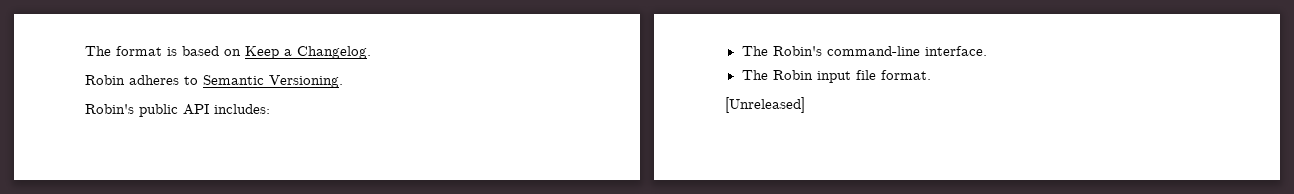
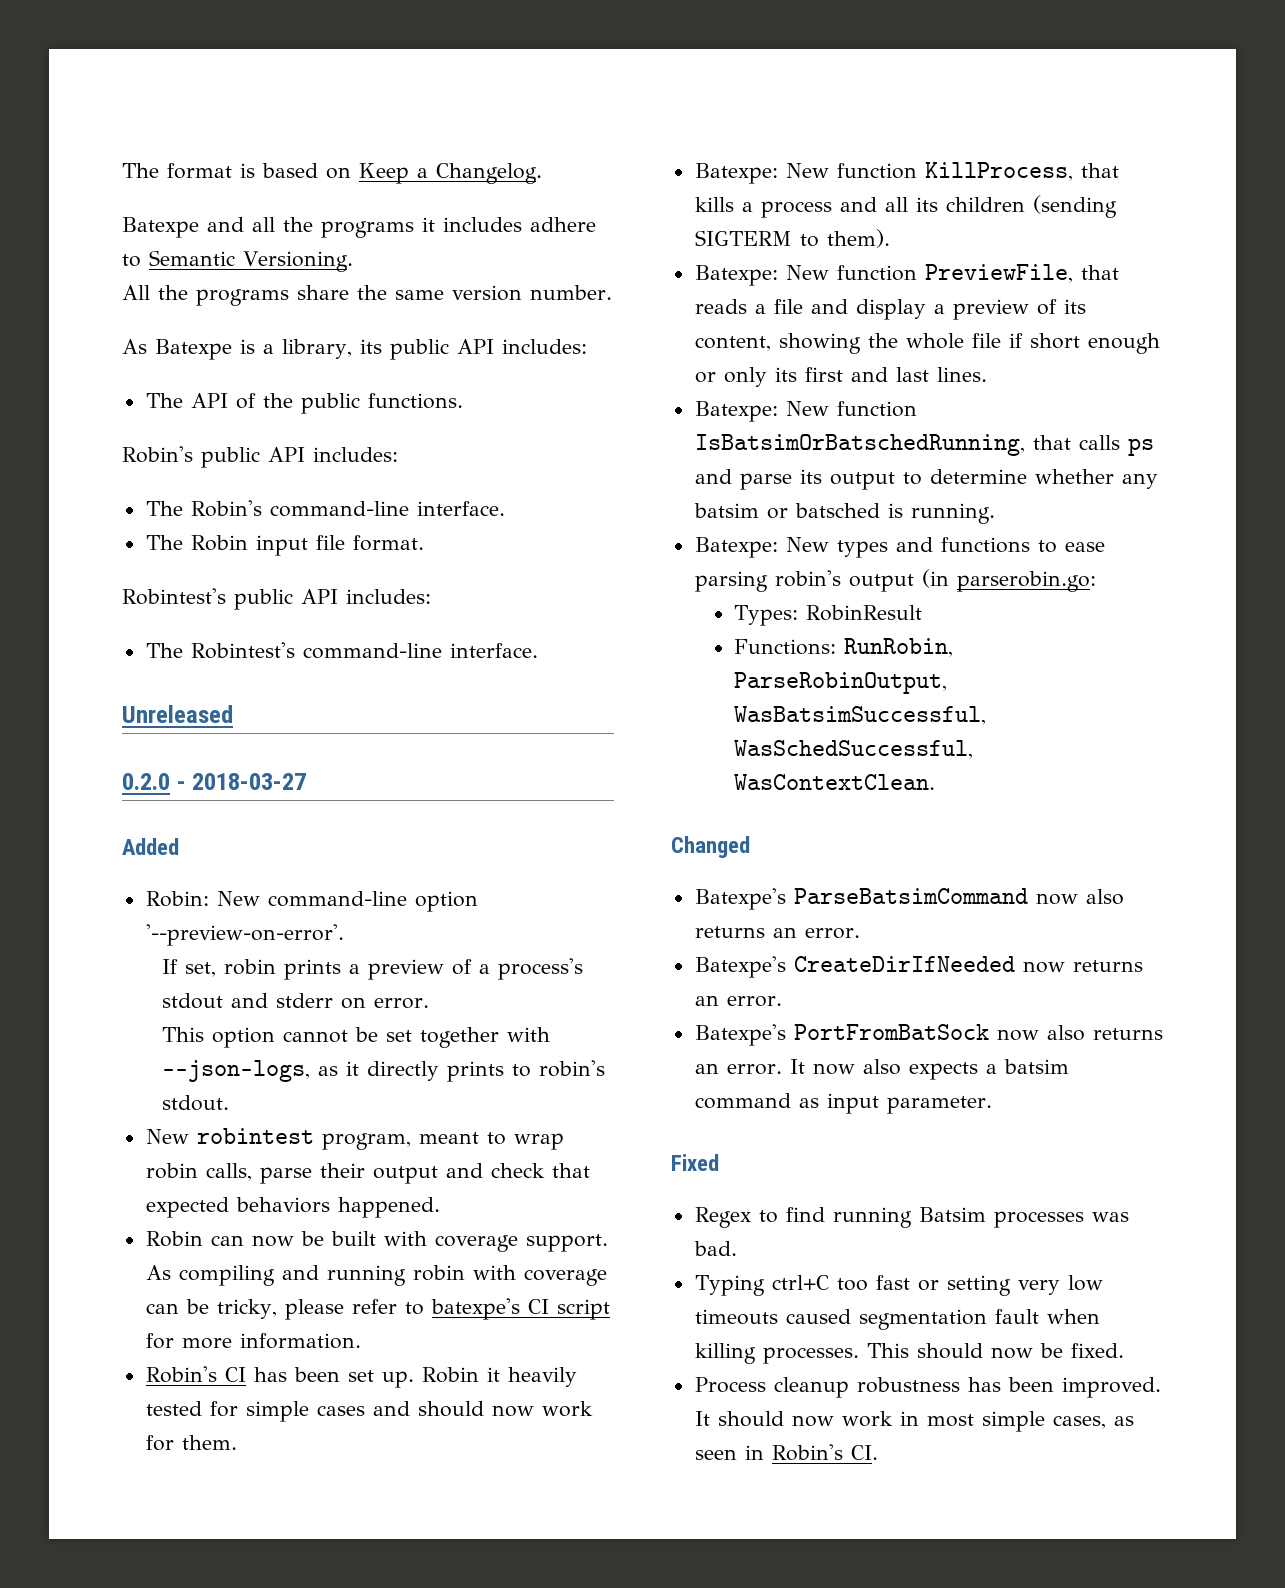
[85,75,343,88] Robin adheres to Semantic Versioning. -> [122,217,596,238] [122,250,353,272] [122,285,612,306] [122,339,587,360] [145,393,463,414] Batexpe and all the programs it includes adhere to Semantic Versioning. // All the programs share the same version number. // As Batexpe is a library, its public API includes: // The API of the public functions.
[725,97,805,113] [Unreleased] -> [122,588,431,610] [145,642,538,659] [122,705,233,723] [122,773,307,790] [122,838,179,855] [145,891,478,912] [145,924,344,946] [161,958,583,980] [161,993,429,1009] [161,1027,550,1048] [161,1060,605,1082] [161,1095,229,1111] [145,1128,564,1150] [145,1163,590,1184] [145,1197,440,1218] [145,1231,608,1252] [145,1265,607,1286] [145,1298,610,1320] [145,1333,361,1349] [145,1366,577,1388] [145,1401,593,1422] [145,1435,237,1451] [694,162,1119,184] [694,195,1117,218] [694,229,890,248] [694,264,1119,286] [694,299,1086,320] [694,333,1160,354] [694,367,987,387] [694,401,917,422] [694,434,1154,456] [694,469,1158,490] [693,503,995,524] [694,537,1105,558] [694,569,1096,592] [734,605,923,626] [734,638,954,657] [734,672,948,694] [734,706,987,725] [734,740,974,759] [734,774,936,790] [671,836,750,858] [694,888,1124,910] [694,926,860,939] [694,956,1143,978] [694,995,782,1007] [694,1024,1163,1046] [694,1059,1069,1080] [694,1093,992,1114] [671,1154,719,1171] [694,1207,1129,1228] [693,1241,737,1256] [694,1275,1103,1296] [694,1309,1100,1330] [694,1343,1124,1364] [694,1377,1161,1398] [694,1411,1134,1432] [694,1444,878,1461] Robintest's public API includes: // The Robintest's command-line interface. // Unreleased // 0.2.0 - 2018-03-27 // Added // Robin: New command-line option '--preview-on-error'. // If set, robin prints a preview of a process's stdout and stderr on error. // This option cannot be set together with --json-logs, as it directly prints to robin's stdout. // New robintest program, meant to wrap robin calls, parse their output and check that expected behaviors happened. // Robin can now be built with coverage support. As compiling and running robin with coverage can be tricky, please refer to batexpe's CI script for more information. // Robin's CI has been set up. Robin it heavily tested for simple cases and should now work for them. // Batexpe: New function KillProcess, that kills a process and all its children (sending SIGTERM to them). // Batexpe: New function PreviewFile, that reads a file and display a preview of its content, showing the whole file if short enough or only its first and last lines. // Batexpe: New function IsBatsimOrBatschedRunning, that calls ps and parse its output to determine whether any batsim or batsched is running. // Batexpe: New types and functions to ease parsing robin's output (in parserobin.go: // Types: RobinResult // Functions: RunRobin, ParseRobinOutput, WasBatsimSuccessful, WasSchedSuccessful, WasContextClean. // Changed // Batexpe's ParseBatsimCommand now also returns an error. // Batexpe's CreateDirIfNeeded now returns an error. // Batexpe's PortFromBatSock now also returns an error. It now also expects a batsim command as input parameter. // Fixed // Regex to find running Batsim processes was bad. // Typing ctrl+C too fast or setting very low timeouts caused segmentation fault when killing processes. This should now be fixed. // Process cleanup robustness has been improved. It should now work in most simple cases, as seen in Robin's CI.

